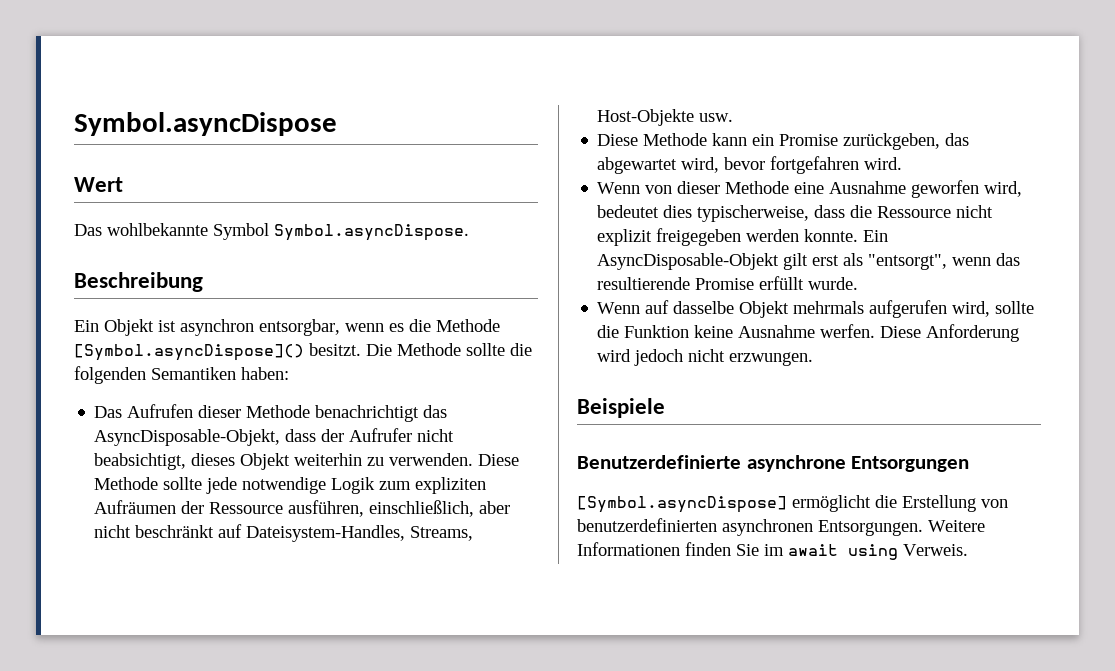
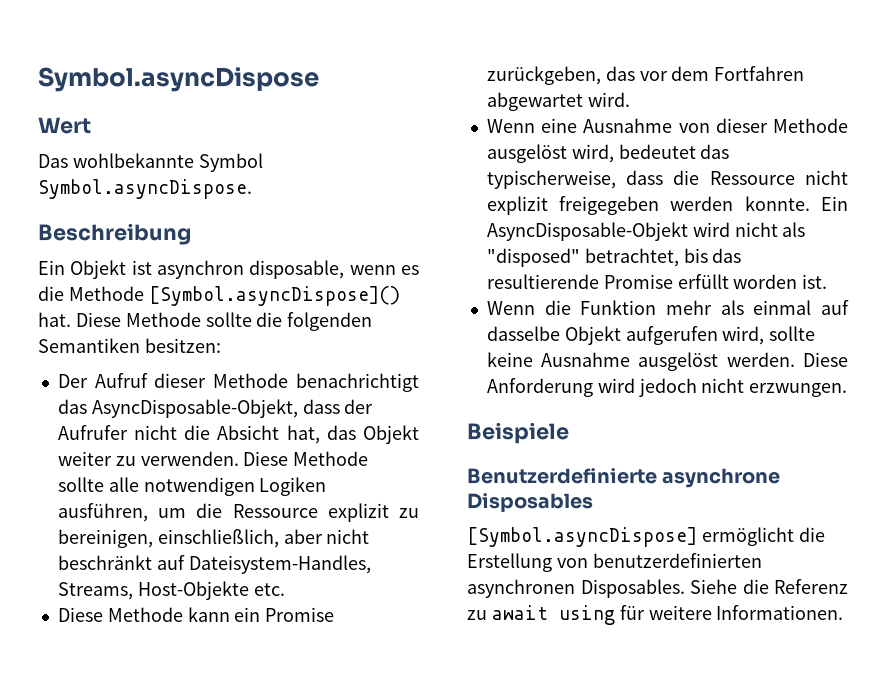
[259,319,340,336] entsorgbar, -> [249,260,345,279] disposable,
[309,343,392,356] besitzt. Die -> [38,312,121,327] hat. Diese
[241,367,289,380] [94,404,194,418] haben: // Das Aufrufen -> [144,338,221,353] [57,373,148,388] besitzen: // Der Aufruf
[94,453,363,470] beabsichtigt, dieses Objekt weiterhin -> [184,425,419,444] [57,451,112,466] die Absicht hat, das Objekt weiter
[206,477,487,494] [94,500,365,517] jede notwendige Logik zum expliziten Aufräumen der Ressource ausführen, -> [108,477,327,496] [57,503,419,522] [57,529,153,548] alle notwendigen Logiken ausführen, um die Ressource explizit zu bereinigen,
[699,113,734,122] usw. -> [253,583,285,596] etc.
[597,156,860,174] abgewartet wird, bevor fortgefahren -> [639,66,805,81] [486,92,583,111] vor dem Fortfahren abgewartet
(641, 188) none -> [541,118,673,133] eine Ausnahme
[794,180,980,198] eine Ausnahme geworfen -> [486,144,567,163] ausgelöst
[663,205,693,218] dies -> [700,144,730,159] das
[783,253,992,270] gilt erst als "entsorgt", wenn -> [692,222,806,237] [486,248,708,267] wird nicht als "disposed" betrachtet, bis
[808,277,859,290] [597,302,641,314] wurde. // Wenn -> [733,274,828,289] [486,300,812,315] worden ist. // Wenn die Funktion mehr als einmal
[793,301,865,314] mehrmals -> (621, 335) none
[597,324,876,338] die Funktion keine Ausnahme werfen. -> [486,352,795,371] keine Ausnahme ausgelöst werden.
[851,456,970,472] Entsorgungen -> [467,493,593,512] Disposables
[818,520,985,536] [577,542,968,560] Entsorgungen. Weitere Informationen finden Sie im await using Verweis. -> [580,579,848,598] [467,605,844,625] Disposables. Siehe die Referenz zu await using für weitere Informationen.

